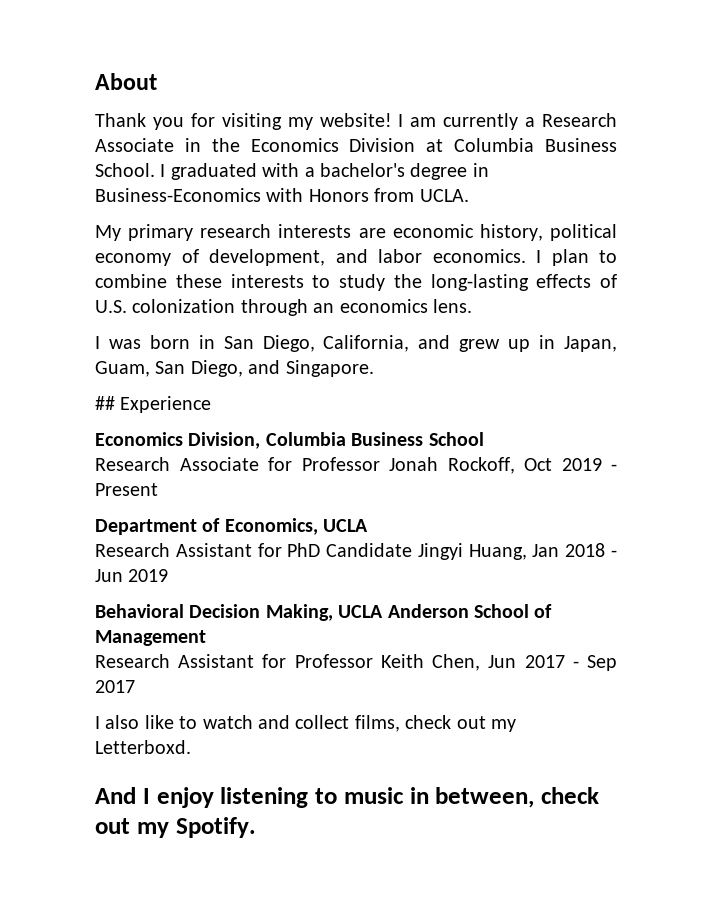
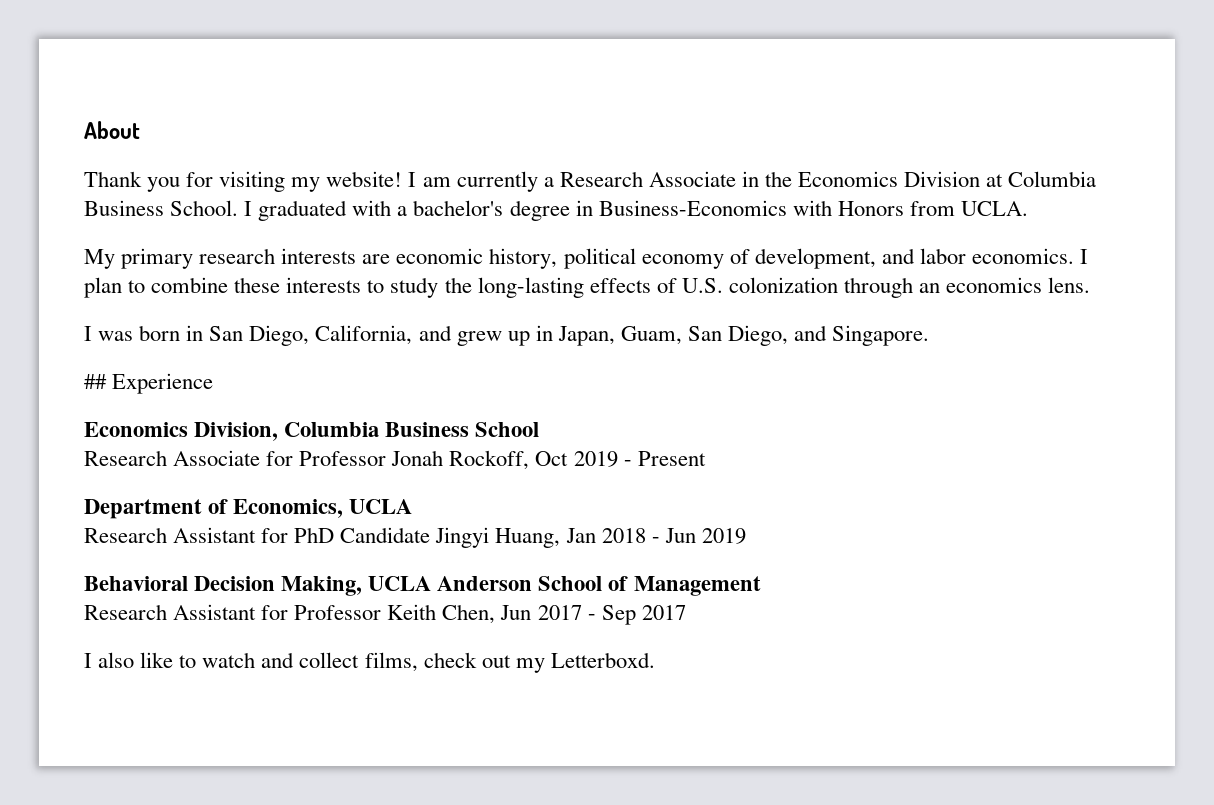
[95,787,599,808] [95,817,256,838] // And I enjoy listening to music in between, check out my Spotify. -> (655, 660) none

